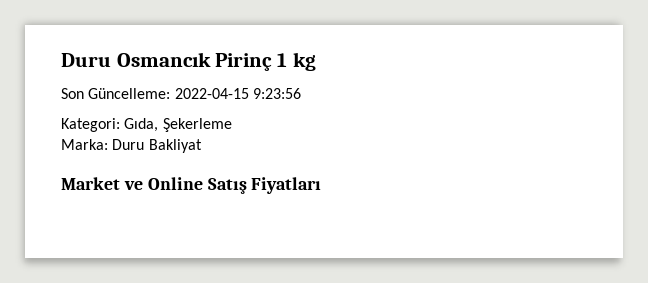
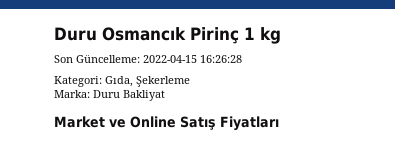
[252,88,301,99] 9:23:56 -> [200,55,242,63] 16:26:28

